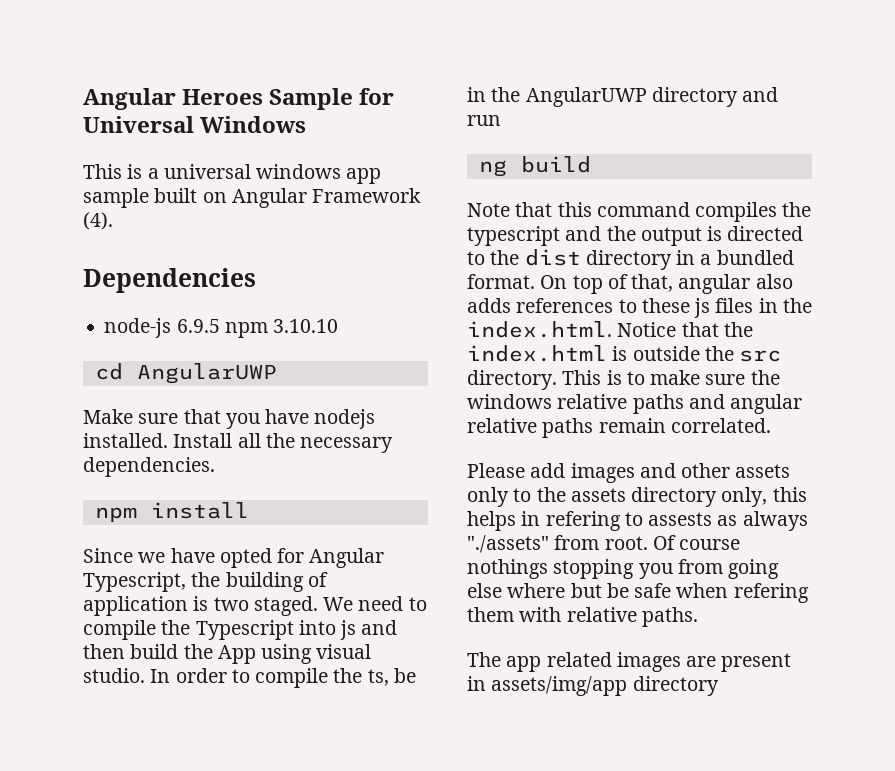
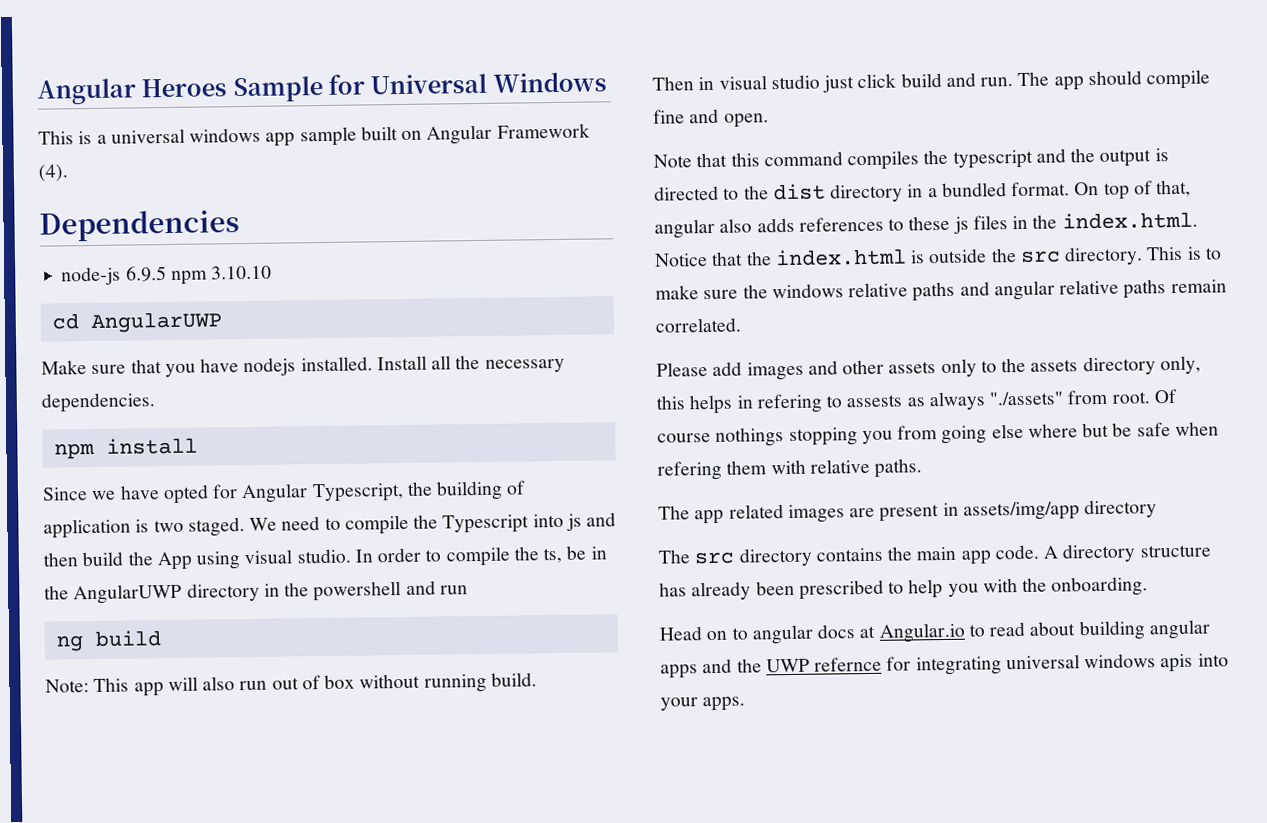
(738, 97) none -> [263,581,402,602] in the powershell
(591, 164) none -> [45,672,537,697] [652,69,1211,93] [653,108,769,128] // Note: This app will also run out of box without running build. // Then in visual studio just click build and run. The app should compile fine and open.
(719, 686) none -> [658,543,1211,567] [659,576,1149,601] [659,619,1210,645] [660,653,1229,679] [660,696,746,712] // The src directory contains the main app code. A directory structure has already been prescribed to help you with the onboarding. // Head on to angular docs at Angular.io to read about building angular apps and the UWP refernce for integrating universal windows apis into your apps.

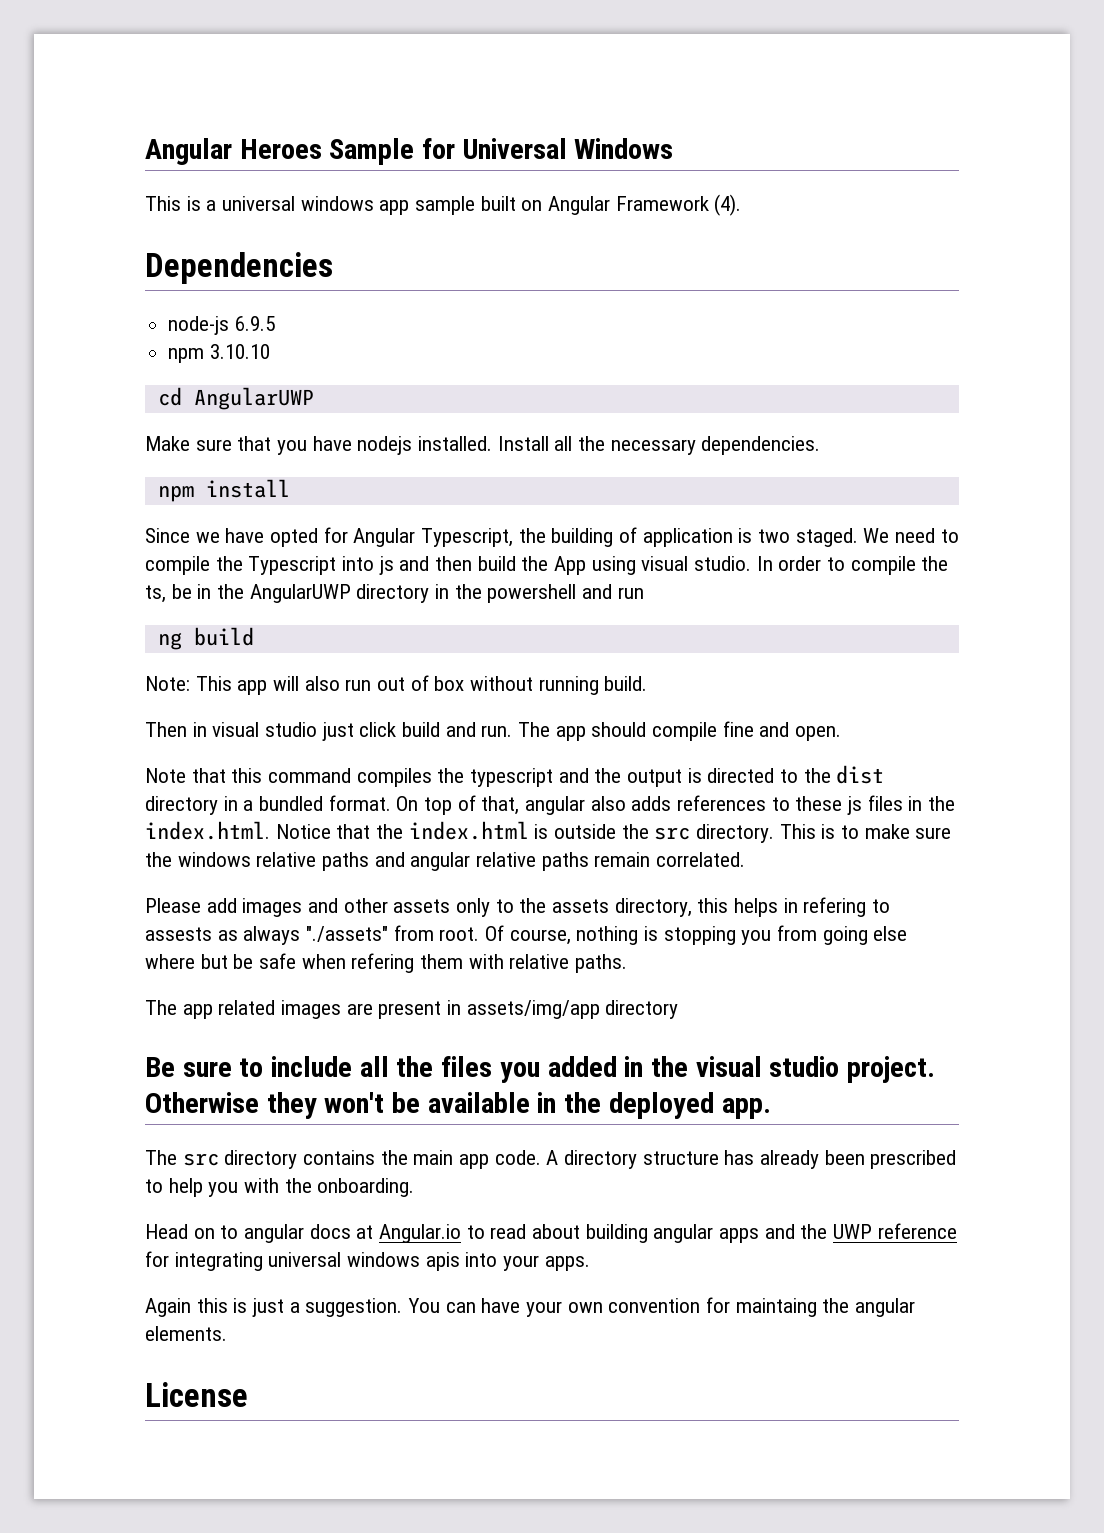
(167, 274) none -> (275, 323) //
[1082,355,1201,376] directory only, -> [614,898,692,917] directory,
[657,427,785,447] course nothings -> [509,926,659,945] course, nothing is
(1158, 509) none -> [145,1056,936,1083] [145,1092,771,1119] // Be sure to include all the files you added in the visual studio project. Otherwise they won't be available in the deployed app.
[814,656,883,672] refernce -> [877,1223,957,1239] reference
(746, 704) none -> [145,1297,916,1317] [145,1326,227,1341] [145,1382,248,1407] // Again this is just a suggestion. You can have your own convention for maintaing the angular elements. // License

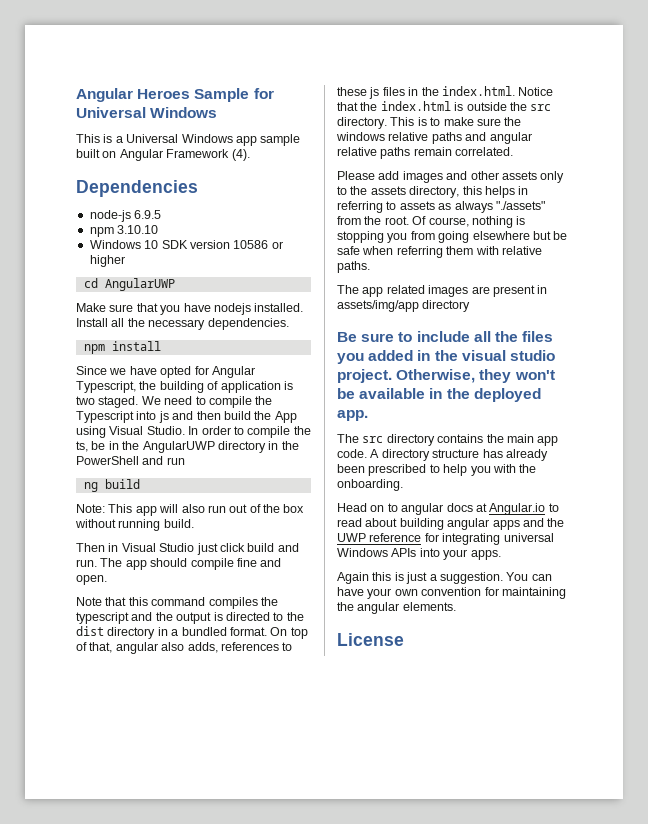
[222,196,374,211] universal windows -> [126,134,233,143] Universal Windows
(270, 351) none -> [89,240,283,249] [89,255,125,267] // Windows 10 SDK version 10586 or higher
[641,556,752,571] visual studio. -> [109,426,185,435] Visual Studio.
[487,584,577,603] powershell -> [76,456,139,465] PowerShell
(429, 683) none -> [263,504,280,513] the
[212,722,318,737] visual studio -> [121,543,195,552] Visual Studio
[631,796,672,811] adds -> [187,642,218,653] adds,
[803,897,891,917] [145,927,212,941] refering to assests -> [337,201,435,213] referring to assets
(434, 933) none -> [364,216,382,225] the
[873,926,908,941] [145,954,195,969] else where -> [472,231,530,240] elsewhere
[351,953,415,973] refering -> [396,246,443,258] referring
[145,1092,259,1113] Otherwise -> [396,369,476,383] Otherwise,
[347,1252,460,1271] windows apis -> [337,548,417,557] Windows APIs
[735,1298,817,1317] maintaing -> [501,587,566,599] maintaining

